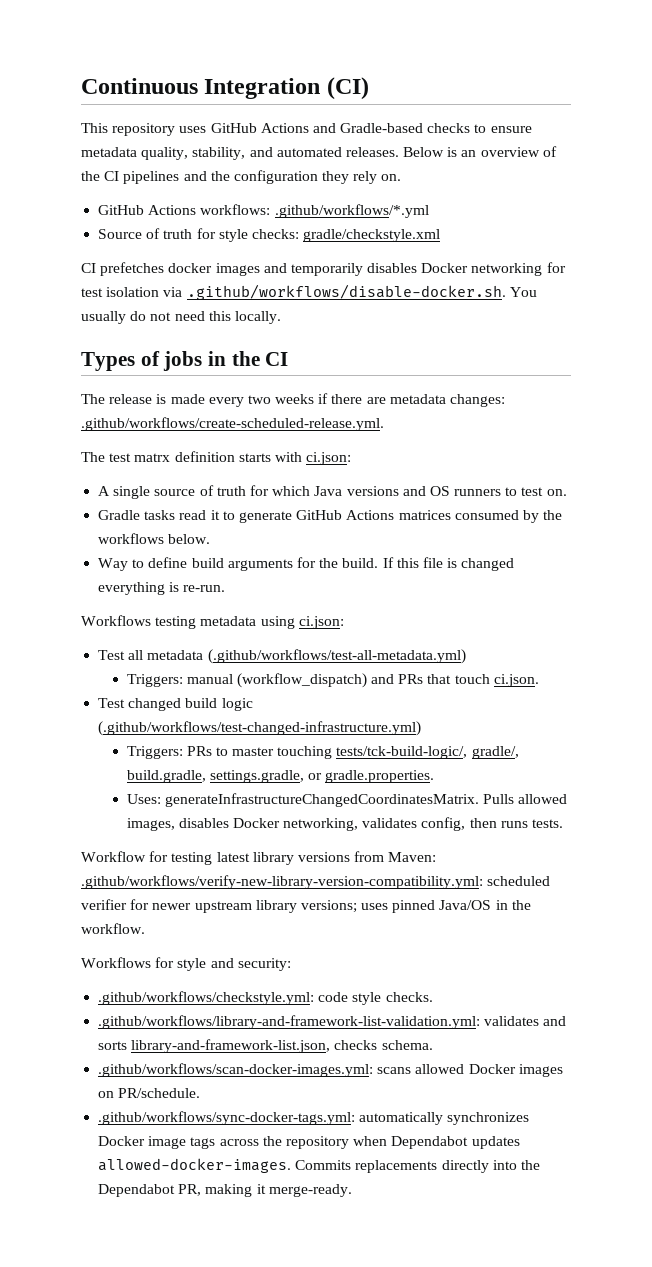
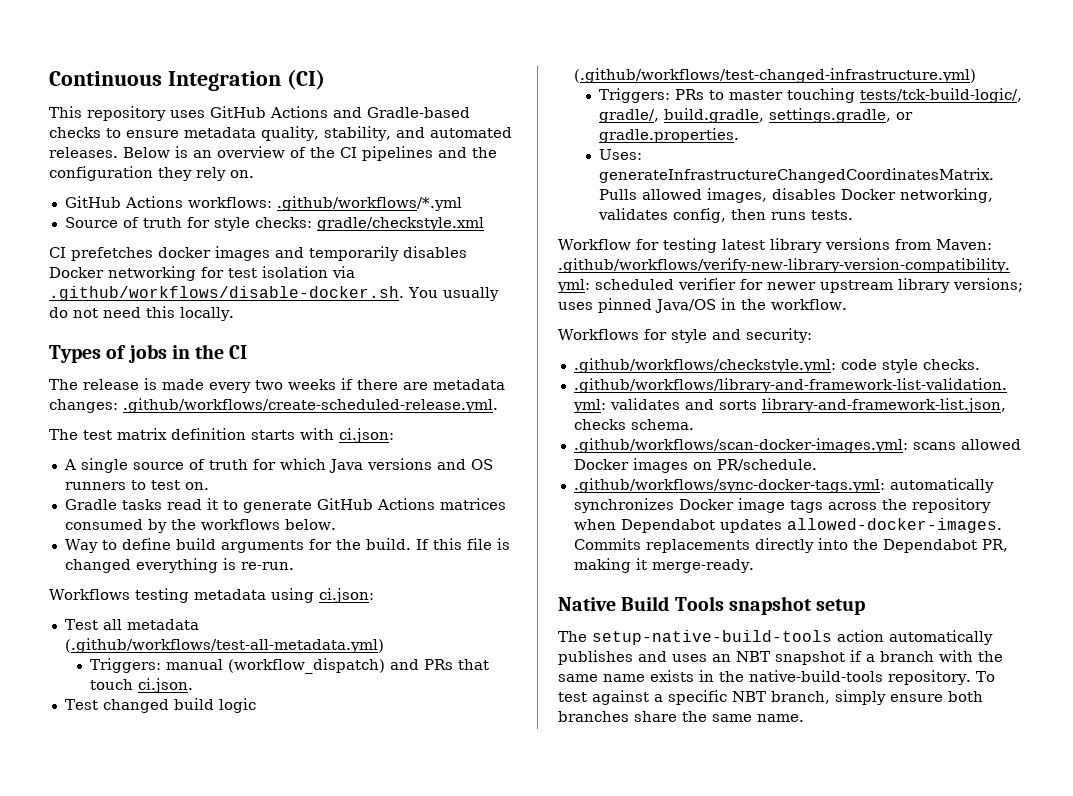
[134,453,171,462] matrx -> [117,428,167,440] matrix
(352, 1190) none -> [558,596,866,615] [558,630,993,645] [558,650,1003,665] [558,670,995,685] [558,690,983,705] [558,711,804,722] // Native Build Tools snapshot setup // The setup-native-build-tools action automatically publishes and uses an NBT snapshot if a branch with the same name exists in the native-build-tools repository. To test against a specific NBT branch, simply ensure both branches share the same name.

